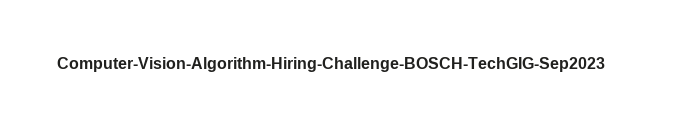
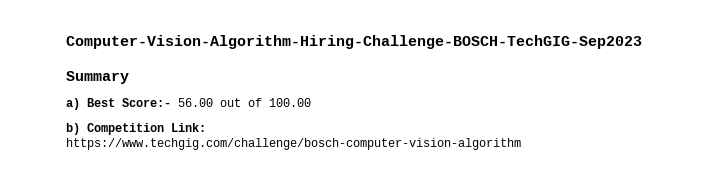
(605, 64) none -> [66,71,129,84] [66,98,311,110] [66,123,206,135] [66,138,521,150] // Summary // a) Best Score:- 56.00 out of 100.00 // b) Competition Link: https://www.techgig.com/challenge/bosch-computer-vision-algorithm

